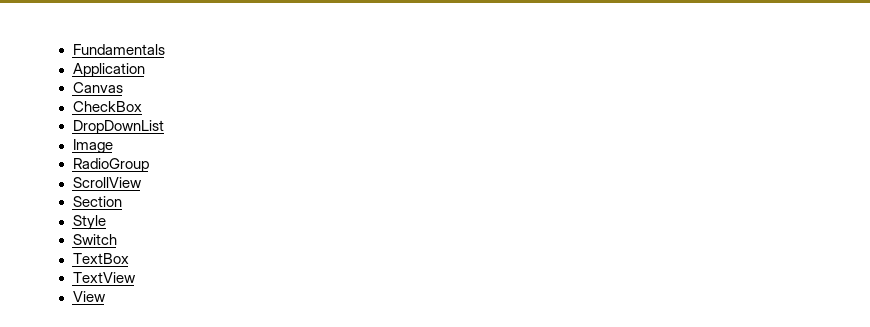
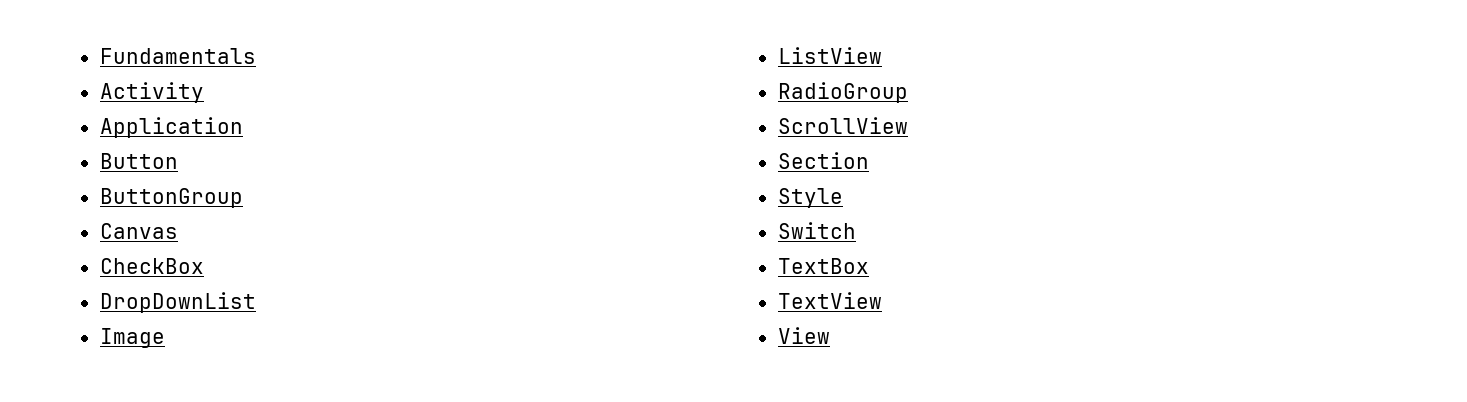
(165, 49) none -> [99,82,204,103] // Activity
(145, 70) none -> [99,153,178,169] [99,188,243,208] // Button // ButtonGroup
(113, 146) none -> [777,47,882,64] // ListView

